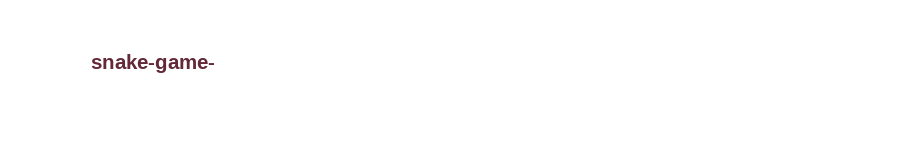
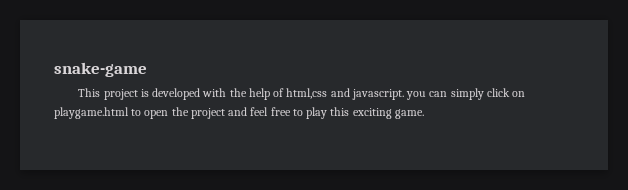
[91,54,215,73] snake-game- -> [54,62,147,77] [78,88,526,100] [54,107,424,119] snake-game // This project is developed with the help of html,css and javascript. you can simply click on playgame.html to open the project and feel free to play this exciting game.

